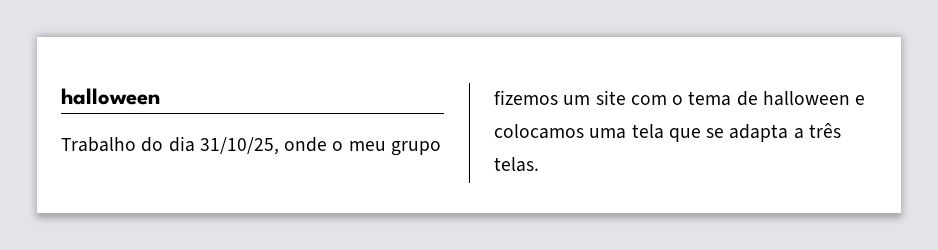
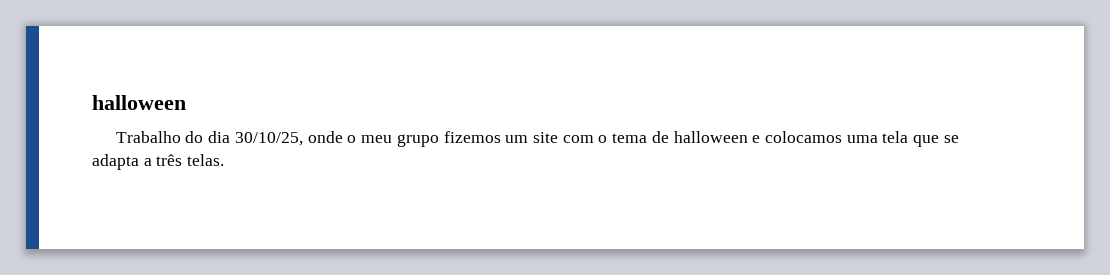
[199,137,279,155] 31/10/25, -> [234,132,303,146] 30/10/25,

